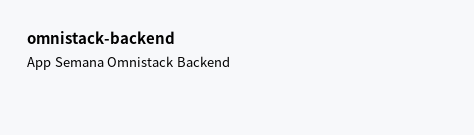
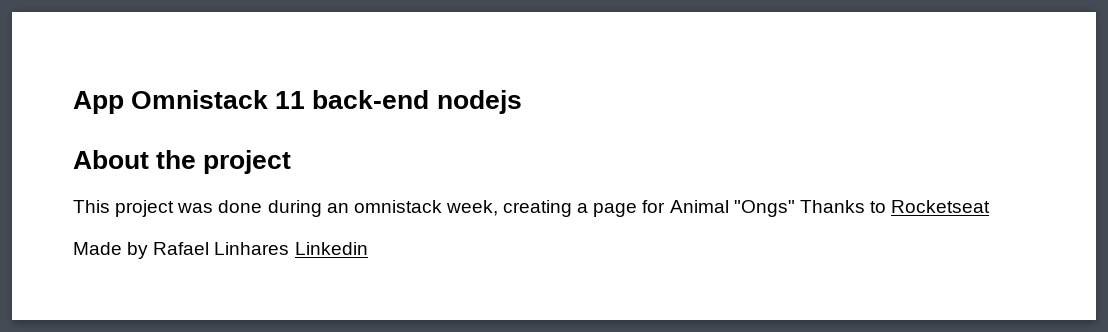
[27,31,175,44] [27,56,230,70] omnistack-backend // App Semana Omnistack Backend -> [73,90,522,114] [73,150,292,174] [73,200,991,217] [73,242,368,259] App Omnistack 11 back-end nodejs // About the project // This project was done during an omnistack week, creating a page for Animal "Ongs" Thanks to Rocketseat // Made by Rafael Linhares Linkedin

